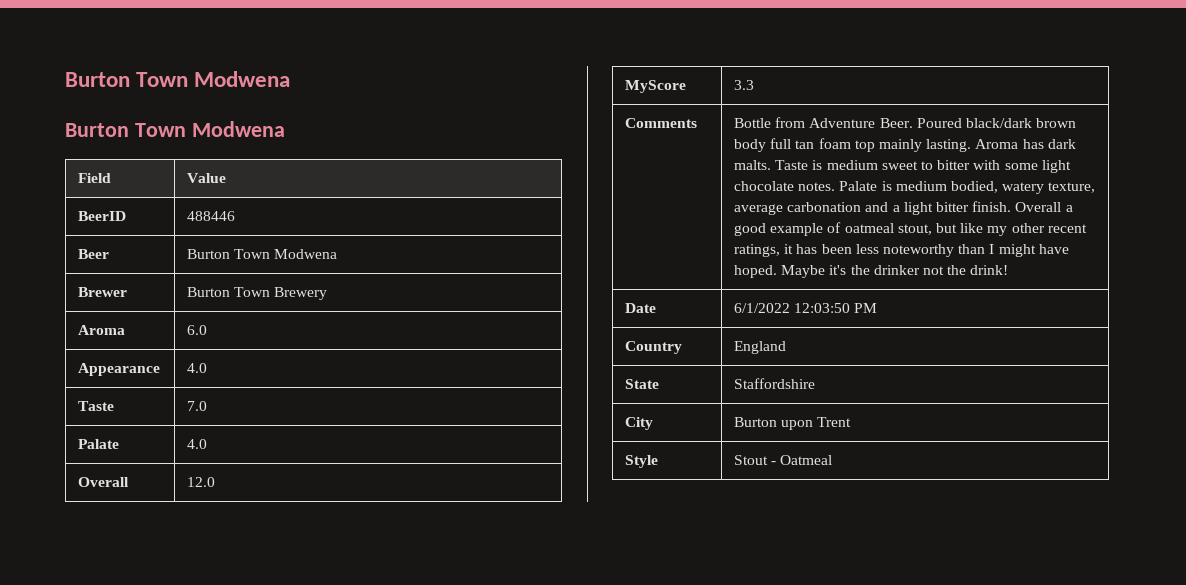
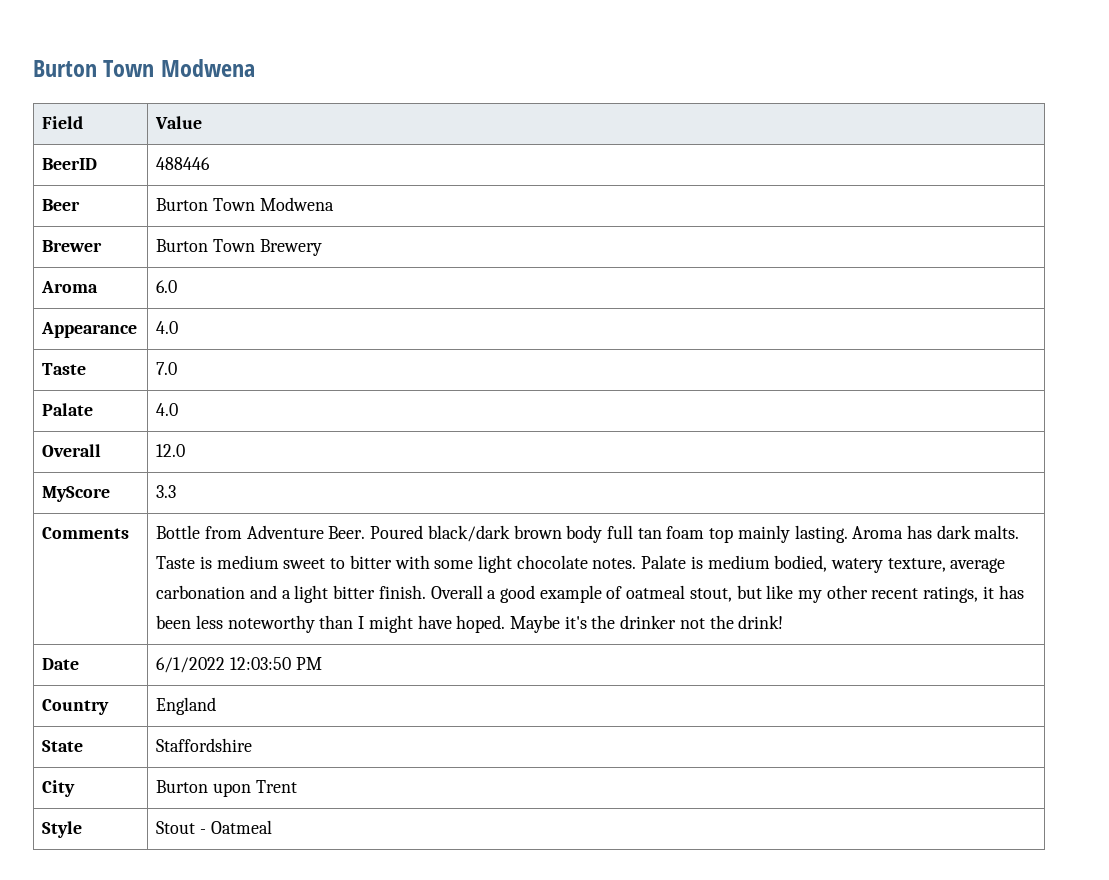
[65,71,291,87] [65,121,285,137] Burton Town Modwena // Burton Town Modwena -> [33,59,255,77] Burton Town Modwena

